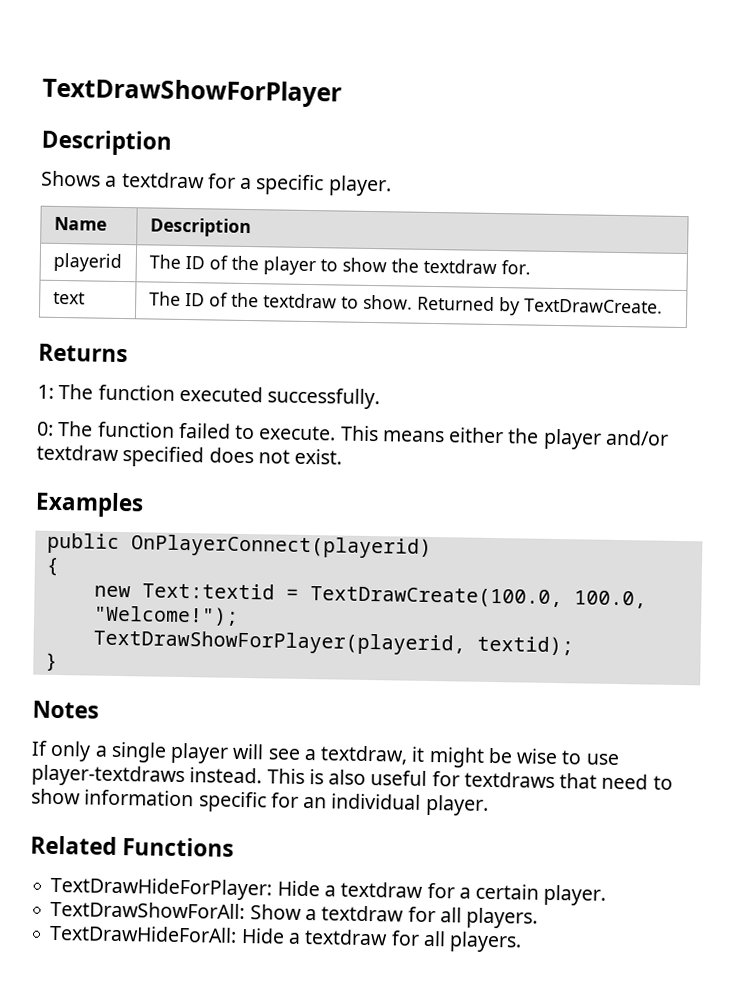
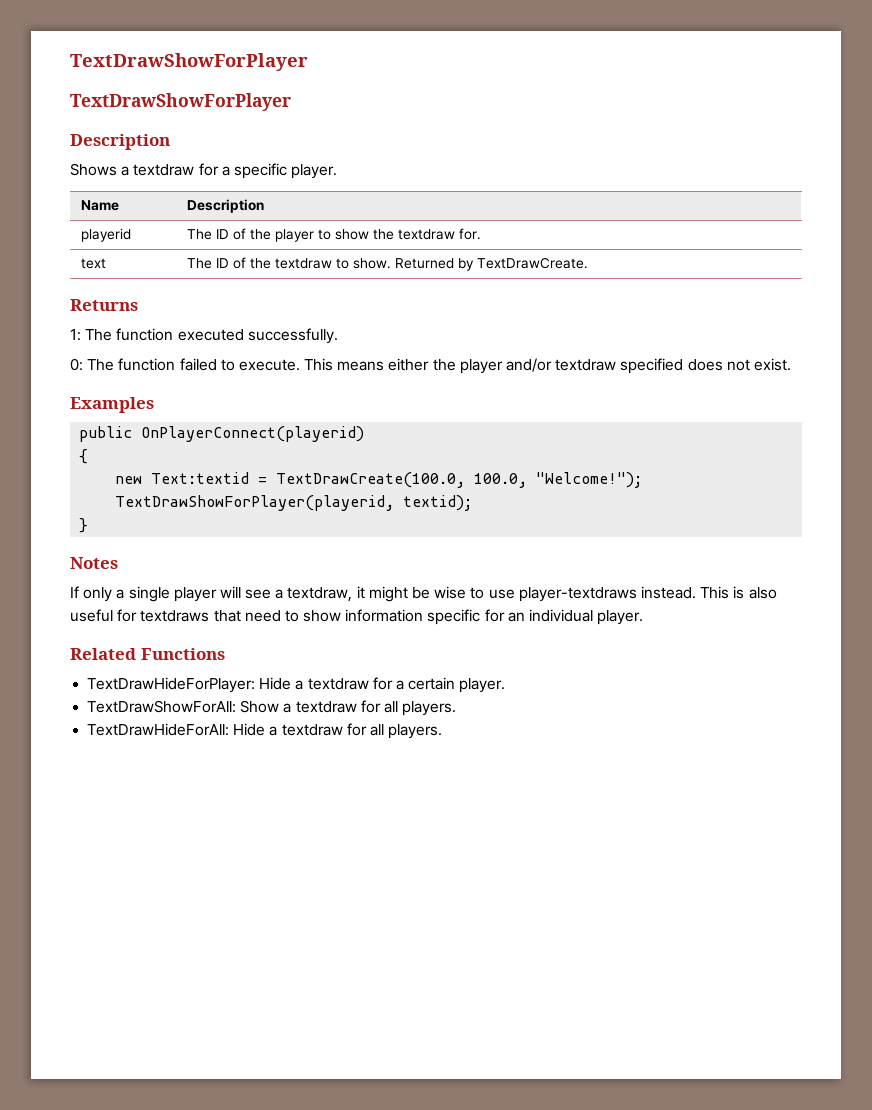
[42,77,342,108] TextDrawShowForPlayer -> [70,53,308,71] [70,93,291,111] TextDrawShowForPlayer // TextDrawShowForPlayer

